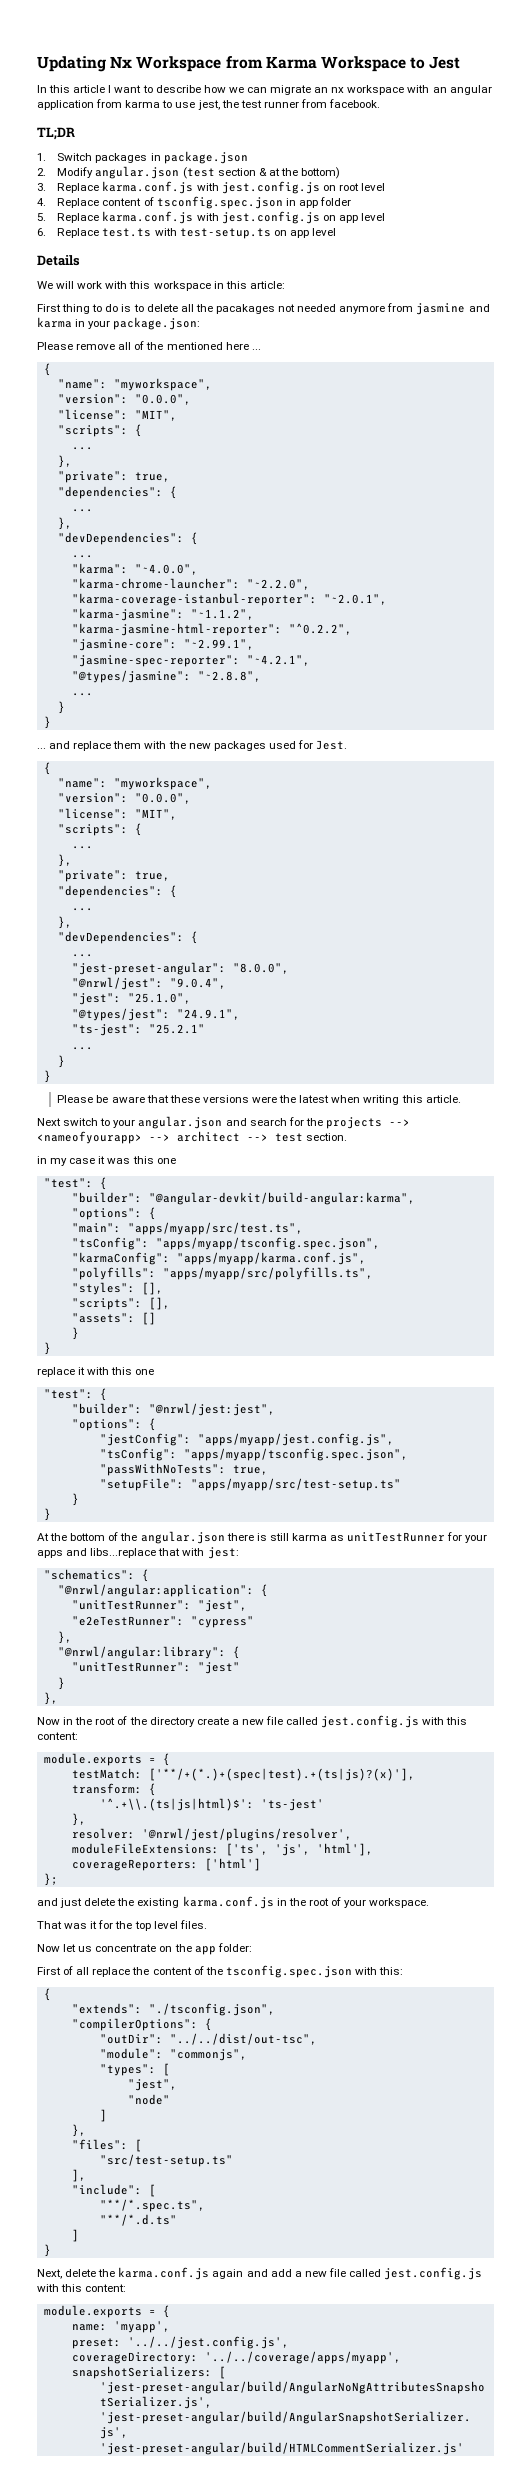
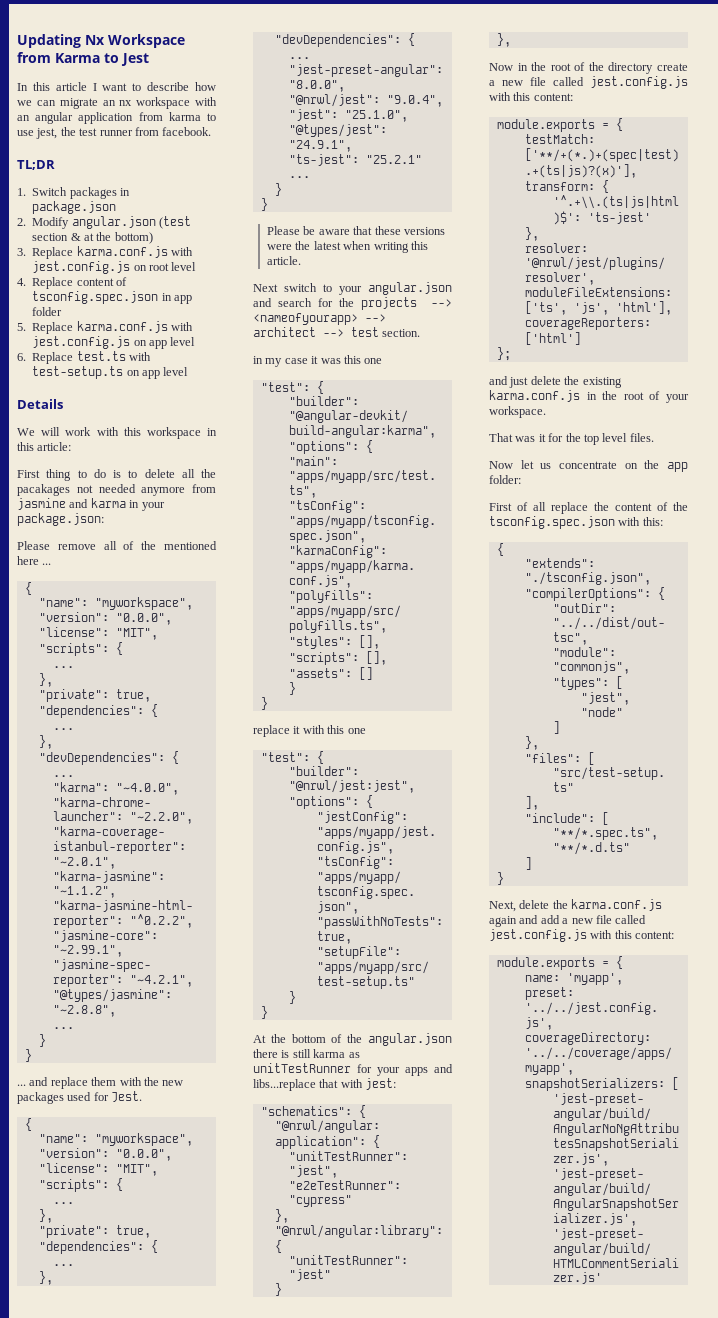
[320,56,406,72] Workspace -> (100, 58) none

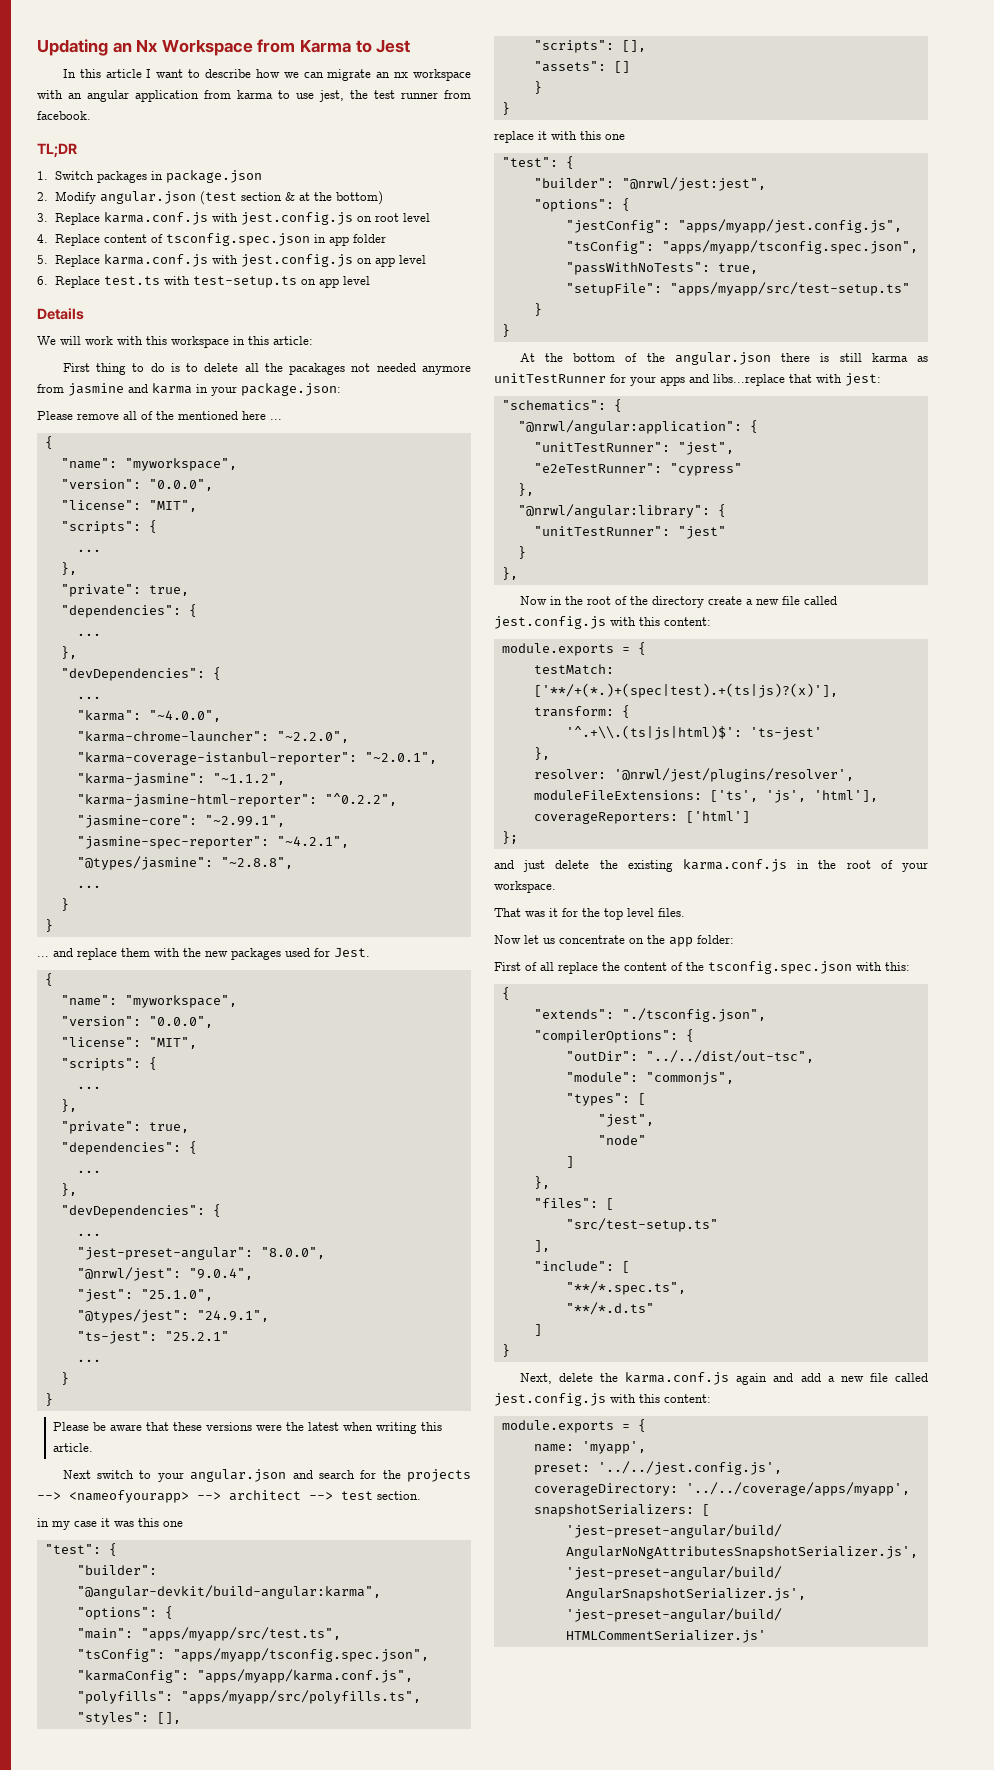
(81, 41) none -> [112,42,132,53] an

